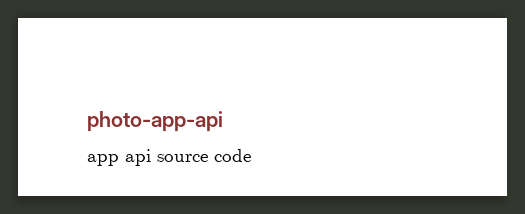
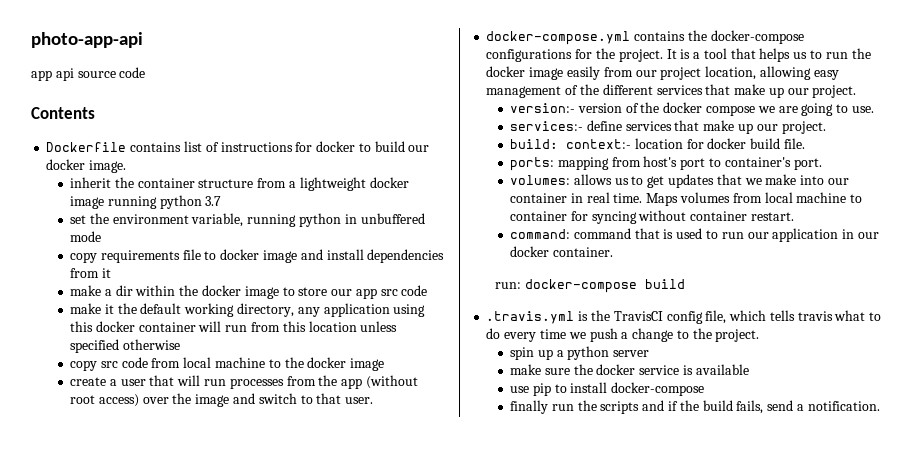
(251, 155) none -> [31,107,95,119] [46,141,430,152] [46,159,127,173] [70,177,409,191] [70,195,222,209] [70,213,425,227] [70,231,102,242] [70,249,445,263] [70,268,111,278] [70,285,428,299] [70,303,426,317] [70,321,398,332] [70,339,180,353] [70,357,385,371] [70,375,418,389] [70,393,374,407] [486,30,804,45] [486,48,871,62] [486,66,839,80] [486,84,857,98] [510,102,874,116] [510,120,826,134] [510,138,806,149] [510,156,822,171] [510,174,849,188] [510,192,863,206] [510,210,795,224] [510,228,879,242] [510,246,613,257] [494,279,685,293] [486,310,882,324] [486,328,760,342] [510,346,650,360] [510,364,749,375] [510,382,705,396] [510,400,880,414] // Contents // Dockerfile contains list of instructions for docker to build our docker image. // inherit the container structure from a lightweight docker image running python 3.7 // set the environment variable, running python in unbuffered mode // copy requirements file to docker image and install dependencies from it // make a dir within the docker image to store our app src code // make it the default working directory, any application using this docker container will run from this location unless specified otherwise // copy src code from local machine to the docker image // create a user that will run processes from the app (without root access) over the image and switch to that user. // docker-compose.yml contains the docker-compose configurations for the project. It is a tool that helps us to run the docker image easily from our project location, allowing easy management of the different services that make up our project. // version:- version of the docker compose we are going to use. // services:- define services that make up our project. // build: context:- location for docker build file. // ports: mapping from host's port to container's port. // volumes: allows us to get updates that we make into our container in real time. Maps volumes from local machine to container for syncing without container restart. // command: command that is used to run our application in our docker container. // run: docker-compose build // .travis.yml is the TravisCI config file, which tells travis what to do every time we push a change to the project. // spin up a python server // make sure the docker service is available // use pip to install docker-compose // finally run the scripts and if the build fails, send a notification.

